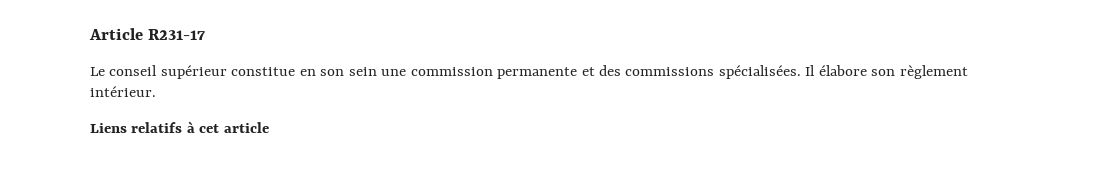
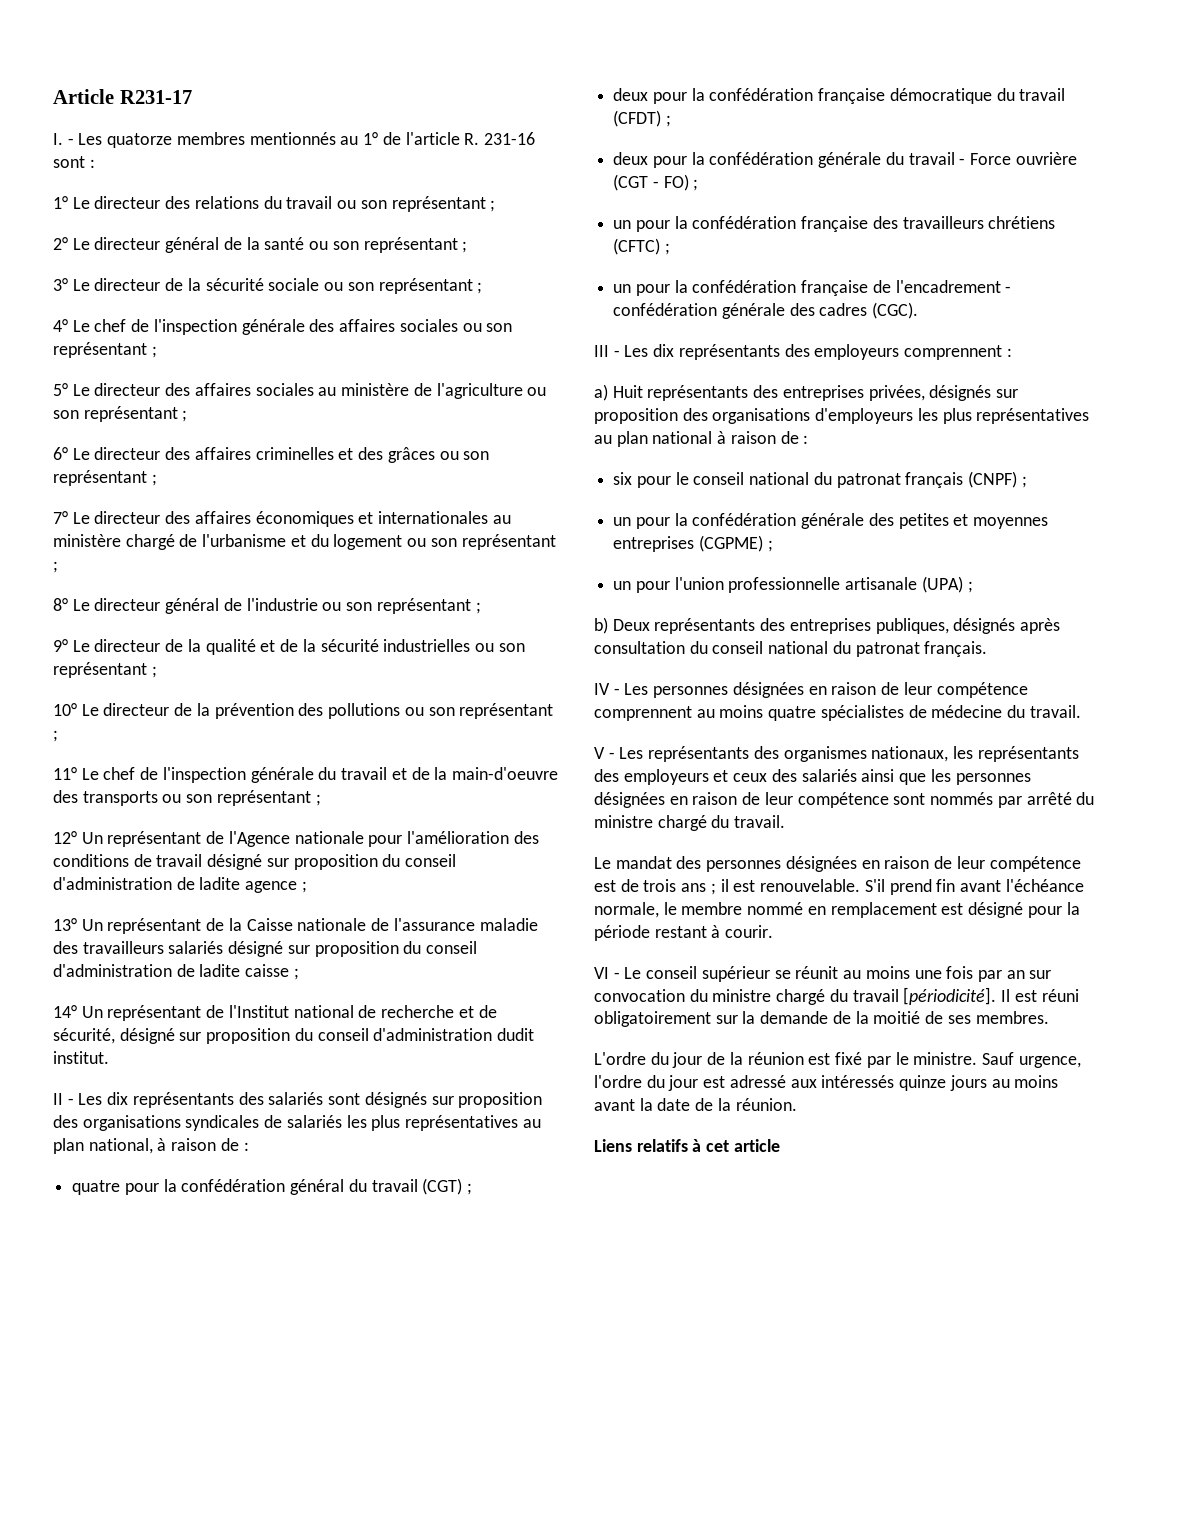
[90,65,968,79] [90,86,156,97] Le conseil supérieur constitue en son sein une commission permanente et des commissions spécialisées. Il élabore son règlement intérieur. -> [53,132,535,148] [53,156,95,168] [53,196,496,212] [53,237,468,253] [53,278,483,294] [53,319,513,335] [53,342,157,358] [53,383,547,399] [53,406,188,422] [53,447,490,463] [53,470,157,486] [53,511,511,527] [53,534,556,550] [53,561,58,573] [53,598,481,614] [53,639,525,655] [53,662,157,678] [53,703,554,719] [53,730,58,742] [53,767,558,783] [53,790,321,806] [53,831,539,847] [53,854,457,870] [53,877,307,893] [53,918,538,934] [53,941,478,957] [53,964,299,980] [53,1005,497,1021] [53,1028,535,1044] [53,1051,109,1064] [53,1092,543,1108] [53,1115,541,1131] [53,1138,249,1154] [72,1178,473,1195] [613,88,1066,104] [613,110,671,127] [613,152,1077,168] [613,174,699,191] [613,216,1056,232] [613,238,670,255] [613,280,1012,296] [613,302,919,319] [594,344,1012,360] [594,384,1019,401] [594,408,1090,424] [594,431,809,447] [613,471,1027,488] [613,513,1049,529] [613,535,773,552] [613,576,973,593] [594,617,1061,634] [594,641,988,657] [594,682,1028,698] [594,705,1081,721] [594,746,1079,762] [594,769,1031,785] [594,792,1095,808] [594,815,786,831] [594,856,1081,872] [594,879,1084,895] [594,902,1080,918] [594,925,774,941] [594,966,1052,982] [594,987,1079,1005] [594,1011,1049,1027] [594,1052,1081,1068] [594,1075,1059,1091] [594,1098,797,1111] I. - Les quatorze membres mentionnés au 1° de l'article R. 231-16 sont : // 1° Le directeur des relations du travail ou son représentant ; // 2° Le directeur général de la santé ou son représentant ; // 3° Le directeur de la sécurité sociale ou son représentant ; // 4° Le chef de l'inspection générale des affaires sociales ou son représentant ; // 5° Le directeur des affaires sociales au ministère de l'agriculture ou son représentant ; // 6° Le directeur des affaires criminelles et des grâces ou son représentant ; // 7° Le directeur des affaires économiques et internationales au ministère chargé de l'urbanisme et du logement ou son représentant ; // 8° Le directeur général de l'industrie ou son représentant ; // 9° Le directeur de la qualité et de la sécurité industrielles ou son représentant ; // 10° Le directeur de la prévention des pollutions ou son représentant ; // 11° Le chef de l'inspection générale du travail et de la main-d'oeuvre des transports ou son représentant ; // 12° Un représentant de l'Agence nationale pour l'amélioration des conditions de travail désigné sur proposition du conseil d'administration de ladite agence ; // 13° Un représentant de la Caisse nationale de l'assurance maladie des travailleurs salariés désigné sur proposition du conseil d'administration de ladite caisse ; // 14° Un représentant de l'Institut national de recherche et de sécurité, désigné sur proposition du conseil d'administration dudit institut. // II - Les dix représentants des salariés sont désignés sur proposition des organisations syndicales de salariés les plus représentatives au plan national, à raison de : // quatre pour la confédération général du travail (CGT) ; // deux pour la confédération française démocratique du travail (CFDT) ; // deux pour la confédération générale du travail - Force ouvrière (CGT - FO) ; // un pour la confédération française des travailleurs chrétiens (CFTC) ; // un pour la confédération française de l'encadrement - confédération générale des cadres (CGC). // III - Les dix représentants des employeurs comprennent : // a) Huit représentants des entreprises privées, désignés sur proposition des organisations d'employeurs les plus représentatives au plan national à raison de : // six pour le conseil national du patronat français (CNPF) ; // un pour la confédération générale des petites et moyennes entreprises (CGPME) ; // un pour l'union professionnelle artisanale (UPA) ; // b) Deux représentants des entreprises publiques, désignés après consultation du conseil national du patronat français. // IV - Les personnes désignées en raison de leur compétence comprennent au moins quatre spécialistes de médecine du travail. // V - Les représentants des organismes nationaux, les représentants des employeurs et ceux des salariés ainsi que les personnes désignées en raison de leur compétence sont nommés par arrêté du ministre chargé du travail. // Le mandat des personnes désignées en raison de leur compétence est de trois ans ; il est renouvelable. S'il prend fin avant l'échéance normale, le membre nommé en remplacement est désigné pour la période restant à courir. // VI - Le conseil supérieur se réunit au moins une fois par an sur convocation du ministre chargé du travail [périodicité]. Il est réuni obligatoirement sur la demande de la moitié de ses membres. // L'ordre du jour de la réunion est fixé par le ministre. Sauf urgence, l'ordre du jour est adressé aux intéressés quinze jours au moins avant la date de la réunion.

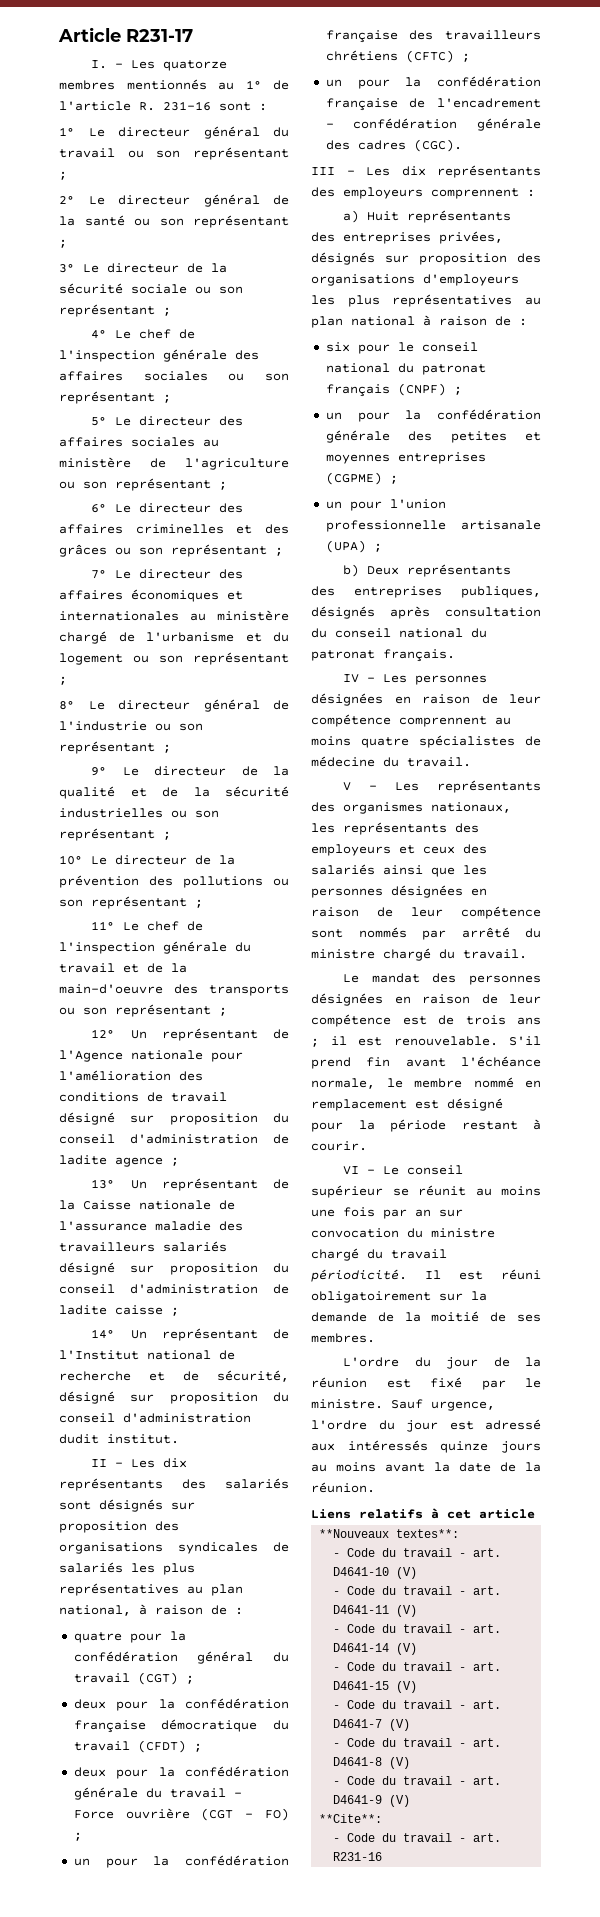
[165,196,259,209] des relations -> [203,126,260,139] général
[903,987,997,1005] [périodicité]. -> [311,1269,407,1282] périodicité.
(780, 1145) none -> [319,1529,460,1538] [333,1548,502,1557] [333,1567,418,1579] [333,1586,502,1595] [333,1605,418,1617] [333,1624,502,1633] [333,1643,418,1655] [333,1662,502,1671] [333,1681,418,1693] [333,1700,502,1709] [333,1719,411,1731] [333,1738,502,1747] [333,1757,411,1769] [333,1776,502,1785] [333,1795,411,1807] [319,1814,383,1823] [333,1833,502,1842] [333,1852,383,1861] // **Nouveaux textes**: // - Code du travail - art. D4641-10 (V) // - Code du travail - art. D4641-11 (V) // - Code du travail - art. D4641-14 (V) // - Code du travail - art. D4641-15 (V) // - Code du travail - art. D4641-7 (V) // - Code du travail - art. D4641-8 (V) // - Code du travail - art. D4641-9 (V) // **Cite**: // - Code du travail - art. R231-16

